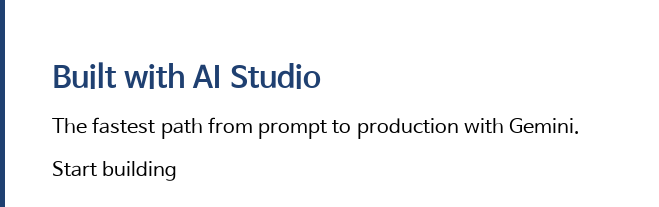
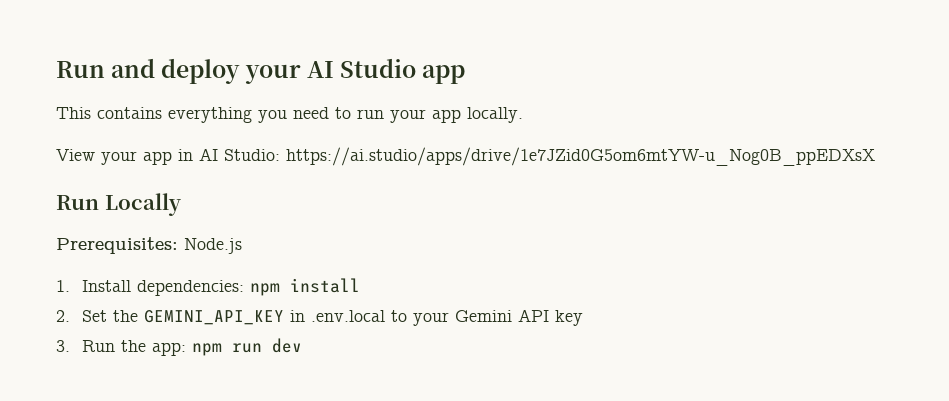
[52,62,321,89] [52,117,581,139] [52,161,178,181] Built with AI Studio // The fastest path from prompt to production with Gemini. // Start building -> [56,58,466,84] [56,107,523,123] [56,147,875,166] [56,193,181,216] [56,237,242,254] [56,278,360,296] [56,309,583,326] [56,338,302,356] Run and deploy your AI Studio app // This contains everything you need to run your app locally. // View your app in AI Studio: https://ai.studio/apps/drive/1e7JZid0G5om6mtYW-u_Nog0B_ppEDXsX // Run Locally // Prerequisites: Node.js // 1. Install dependencies: npm install // 2. Set the GEMINI_API_KEY in .env.local to your Gemini API key // 3. Run the app: npm run dev

